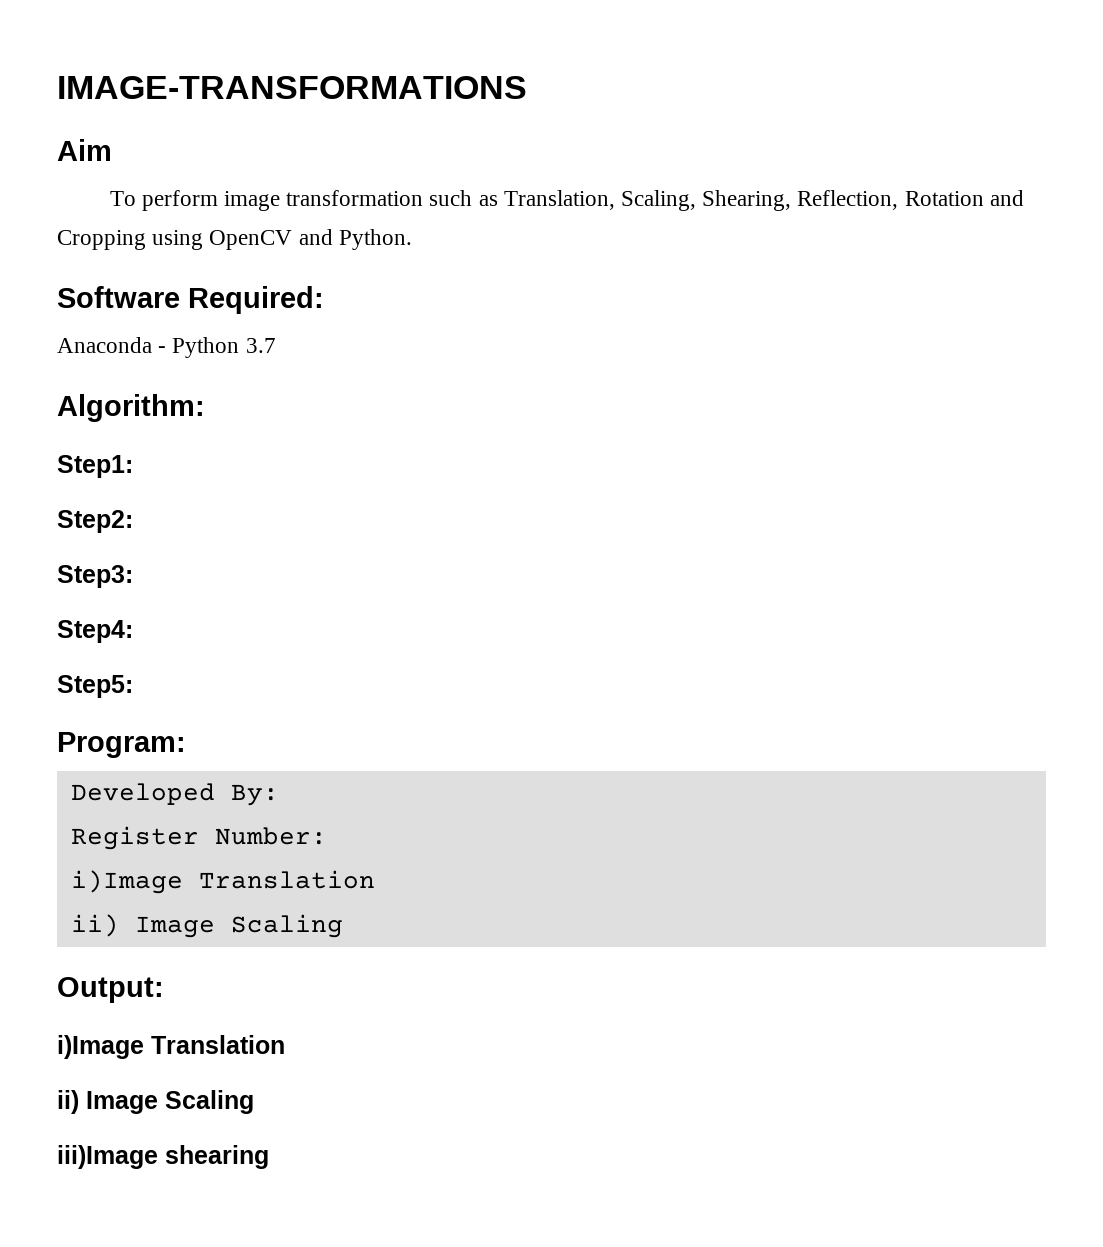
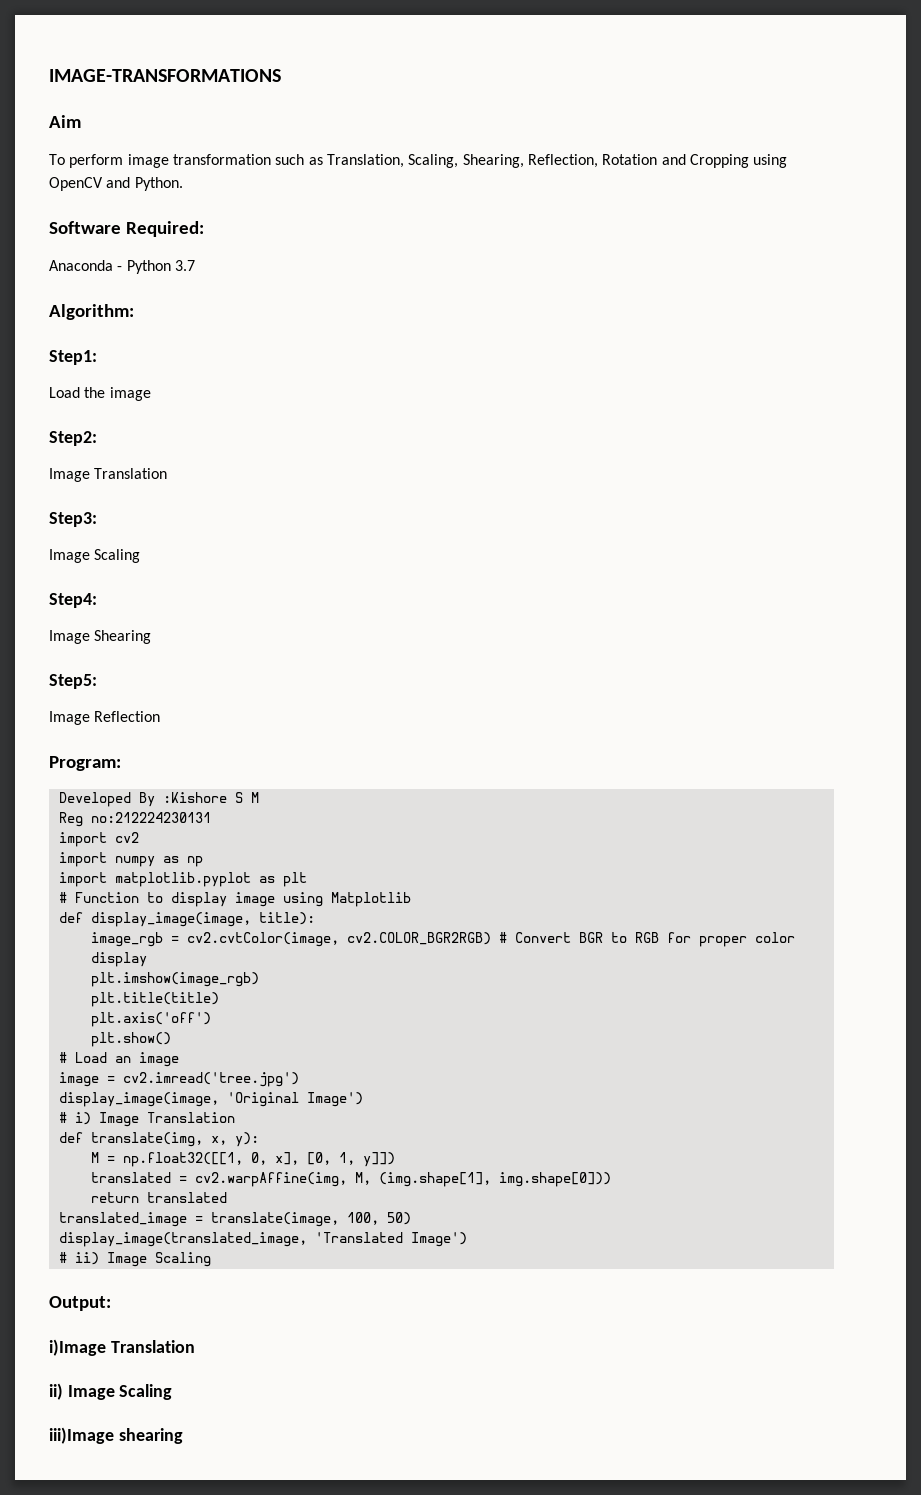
(133, 466) none -> [49,387,151,401] // Load the image
(133, 521) none -> [49,468,168,482] // Image Translation
(133, 576) none -> [49,549,141,563] // Image Scaling
(133, 631) none -> [49,630,152,644] // Image Shearing
(133, 686) none -> [49,711,161,725] // Image Reflection
[230,784,279,806] [70,826,327,850] [70,870,375,894] By: // Register Number: // i)Image Translation // -> [138,792,259,807] [58,812,211,827] [58,832,139,847] [58,852,203,867] [58,872,307,887] [58,892,411,907] [58,912,315,927] [90,932,795,947] [90,952,147,967] [90,972,259,987] [90,992,219,1007] [90,1012,211,1027] [90,1032,171,1047] [58,1052,179,1067] [58,1072,299,1087] [58,1092,363,1107] [58,1112,235,1127] [58,1132,259,1147] [90,1152,395,1167] [90,1172,611,1187] [90,1192,227,1203] [58,1212,411,1227] [58,1232,467,1247] [58,1252,67,1263] By :Kishore S M // Reg no:212224230131 // import cv2 // import numpy as np // import matplotlib.pyplot as plt // # Function to display image using Matplotlib // def display_image(image, title): // image_rgb = cv2.cvtColor(image, cv2.COLOR_BGR2RGB) # Convert BGR to RGB for proper color display // plt.imshow(image_rgb) // plt.title(title) // plt.axis('off') // plt.show() // # Load an image // image = cv2.imread('tree.jpg') // display_image(image, 'Original Image') // # i) Image Translation // def translate(img, x, y): // M = np.float32([[1, 0, x], [0, 1, y]]) // translated = cv2.warpAffine(img, M, (img.shape[1], img.shape[0])) // return translated // translated_image = translate(image, 100, 50) // display_image(translated_image, 'Translated Image') // #

